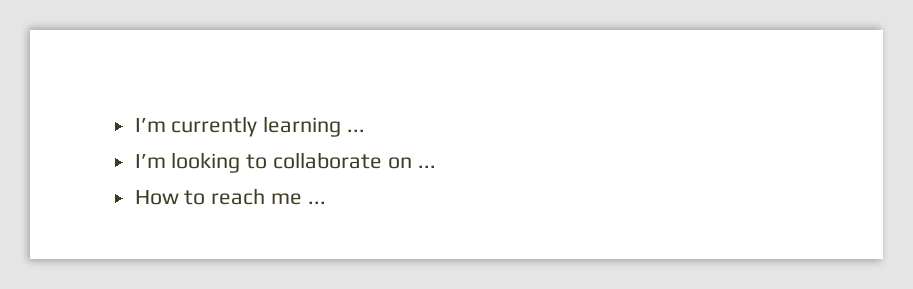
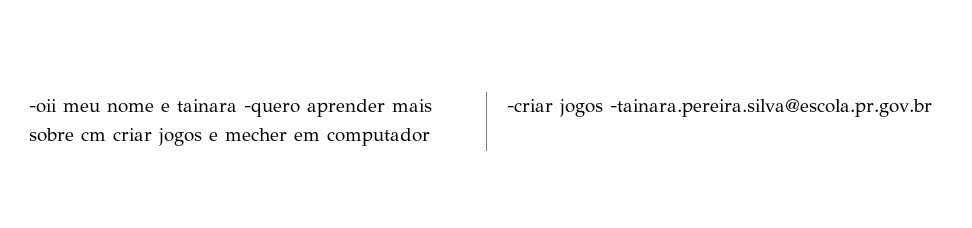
[134,116,366,137] [134,152,436,173] [134,188,326,205] I’m currently learning ... // I’m looking to collaborate on ... // How to reach me ... -> [29,99,432,117] [29,128,430,146] [507,99,932,117] -oii meu nome e tainara -quero aprender mais sobre cm criar jogos e mecher em computador -criar jogos -tainara.pereira.silva@escola.pr.gov.br

